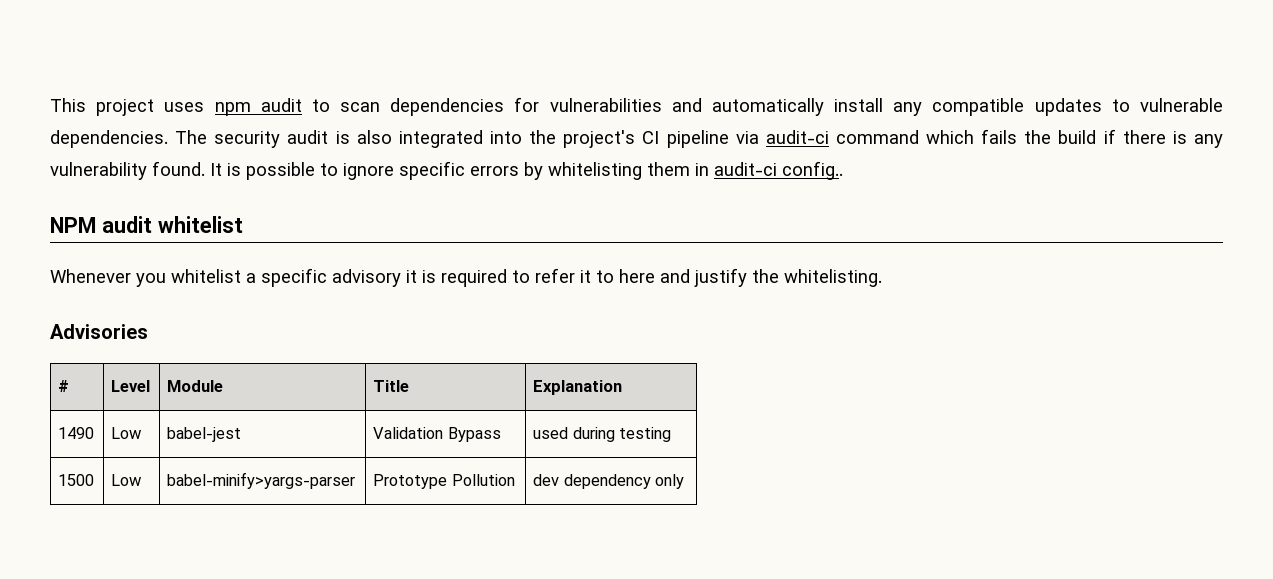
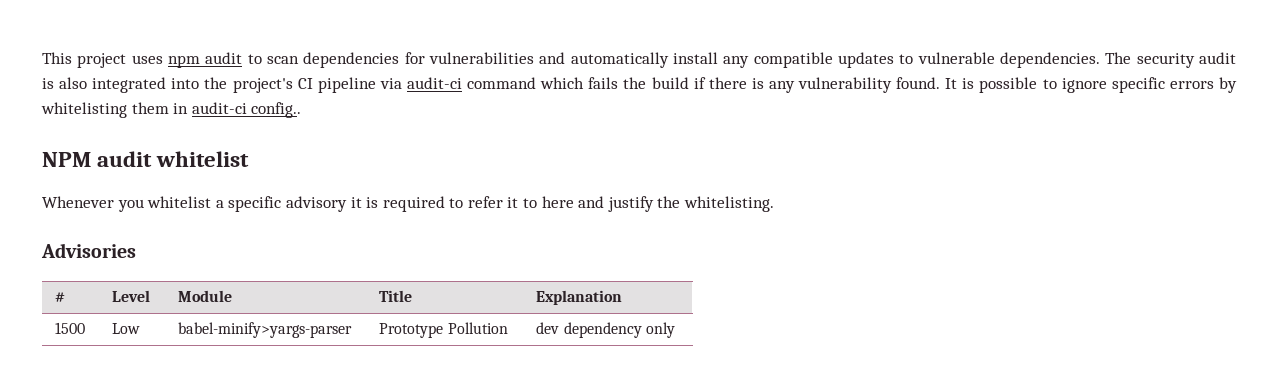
[58,427,95,439] [111,427,143,439] [167,427,242,442] [373,427,501,442] [533,427,672,442] // 1490 | Low | babel-jest | Validation Bypass | used during testing -> (623, 297) none

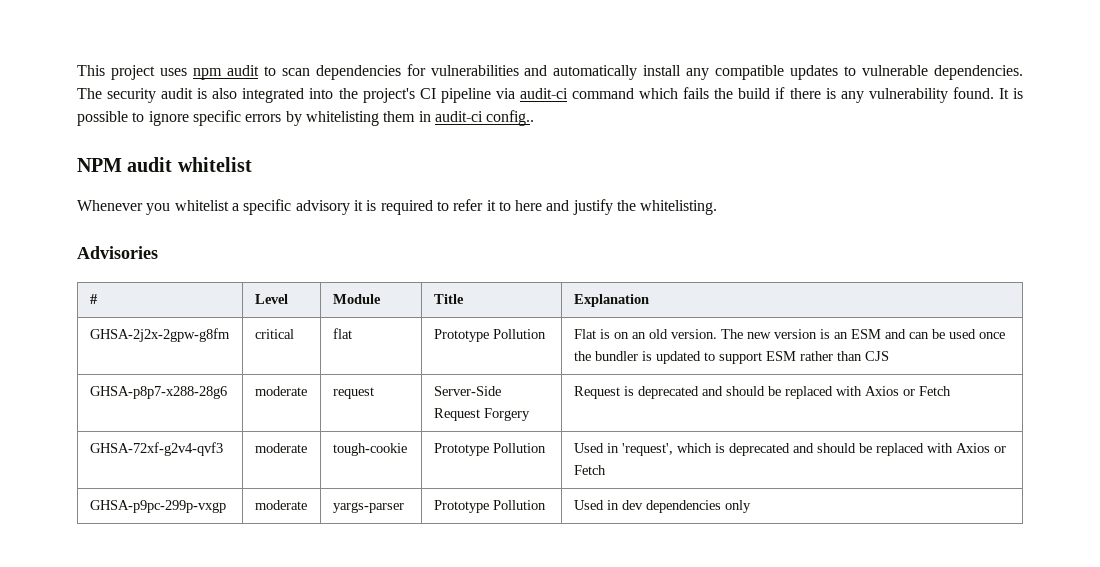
[55,322,86,334] [112,323,141,334] [178,322,353,338] [379,322,508,338] [536,322,642,338] 1500 | Low | babel-minify>yargs-parser | Prototype Pollution | dev dependency -> [89,328,230,342] [254,329,294,339] [332,328,352,339] [433,329,546,342] [573,329,1005,339] [573,351,889,364] [89,386,227,399] [254,386,307,396] [332,387,374,399] [433,386,501,396] [433,408,530,421] [573,386,951,399] [89,442,223,456] [254,443,307,453] [332,443,407,456] [433,443,546,456] [573,443,1006,456] [573,465,606,475] [89,500,226,513] [254,500,307,510] [332,502,404,513] [433,500,546,513] [573,500,721,513] GHSA-2j2x-2gpw-g8fm | critical | flat | Prototype Pollution | Flat is on an old version. The new version is an ESM and can be used once the bundler is updated to support ESM rather than CJS // GHSA-p8p7-x288-28g6 | moderate | request | Server-Side Request Forgery | Request is deprecated and should be replaced with Axios or Fetch // GHSA-72xf-g2v4-qvf3 | moderate | tough-cookie | Prototype Pollution | Used in 'request', which is deprecated and should be replaced with Axios or Fetch // GHSA-p9pc-299p-vxgp | moderate | yargs-parser | Prototype Pollution | Used in dev dependencies

